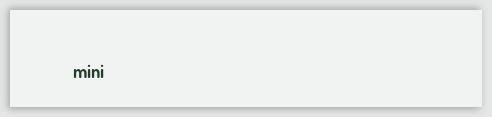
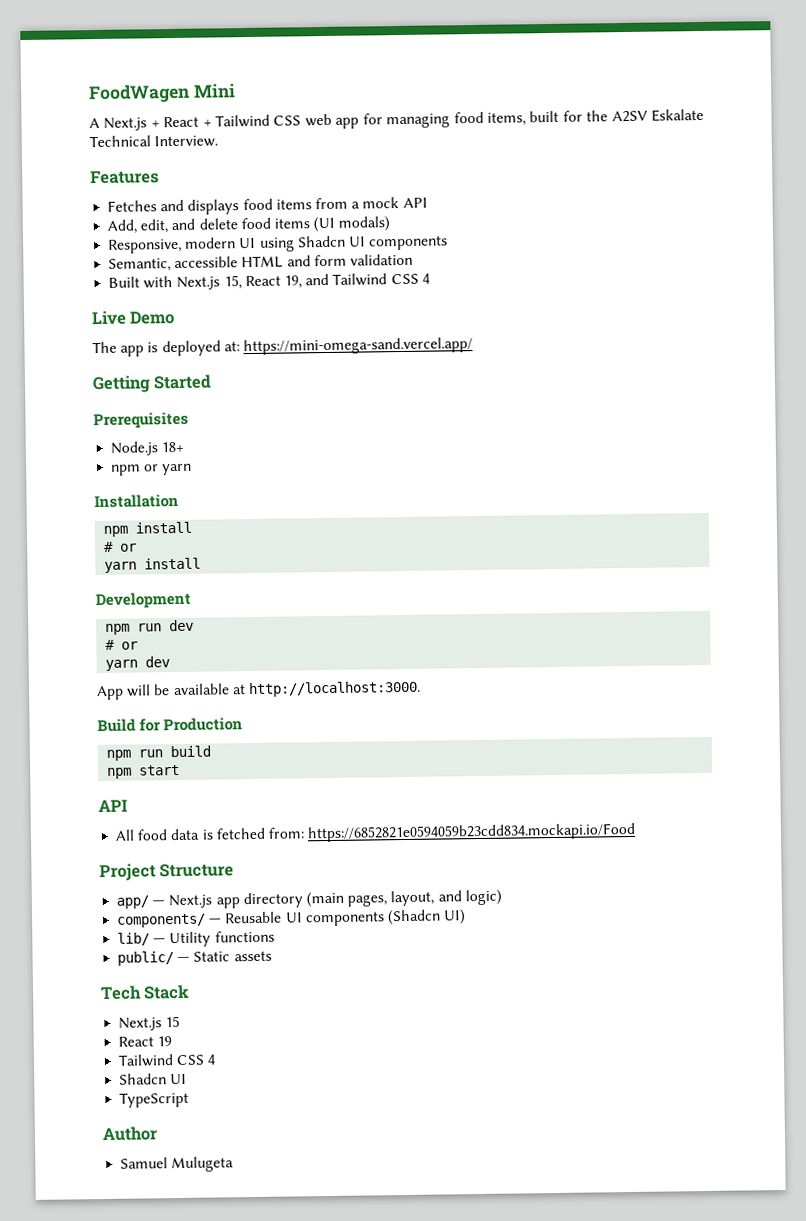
[73,64,104,78] mini -> [89,83,236,104] [89,108,704,131] [89,135,219,148] [90,170,159,185] [107,197,428,215] [107,216,391,234] [108,235,449,254] [108,253,413,272] [108,273,430,290] [92,310,176,326] [92,337,473,357] [92,374,213,394] [93,411,189,430] [110,441,185,456] [111,463,193,476] [94,493,179,509] [103,521,193,537] [104,541,138,552] [104,557,202,573] [95,591,191,610] [105,619,195,635] [105,639,139,650] [105,656,171,671] [96,680,421,701] [97,717,244,733] [106,745,212,761] [107,764,181,779] [98,799,128,813] [115,822,637,843] [99,863,235,882] [116,889,502,909] [117,909,467,928] [117,930,275,948] [117,950,272,966] [100,984,191,1001] [118,1015,181,1031] [118,1036,173,1047] [118,1054,217,1067] [119,1073,188,1085] [119,1091,190,1108] [102,1126,158,1142] [120,1156,235,1173] FoodWagen Mini // A Next.js + React + Tailwind CSS web app for managing food items, built for the A2SV Eskalate Technical Interview. // Features // Fetches and displays food items from a mock API // Add, edit, and delete food items (UI modals) // Responsive, modern UI using Shadcn UI components // Semantic, accessible HTML and form validation // Built with Next.js 15, React 19, and Tailwind CSS 4 // Live Demo // The app is deployed at: https://mini-omega-sand.vercel.app/ // Getting Started // Prerequisites // Node.js 18+ // npm or yarn // Installation // npm install // # or // yarn install // Development // npm run dev // # or // yarn dev // App will be available at http://localhost:3000. // Build for Production // npm run build // npm start // API // All food data is fetched from: https://6852821e0594059b23cdd834.mockapi.io/Food // Project Structure // app/ — Next.js app directory (main pages, layout, and logic) // components/ — Reusable UI components (Shadcn UI) // lib/ — Utility functions // public/ — Static assets // Tech Stack // Next.js 15 // React 19 // Tailwind CSS 4 // Shadcn UI // TypeScript // Author // Samuel Mulugeta

